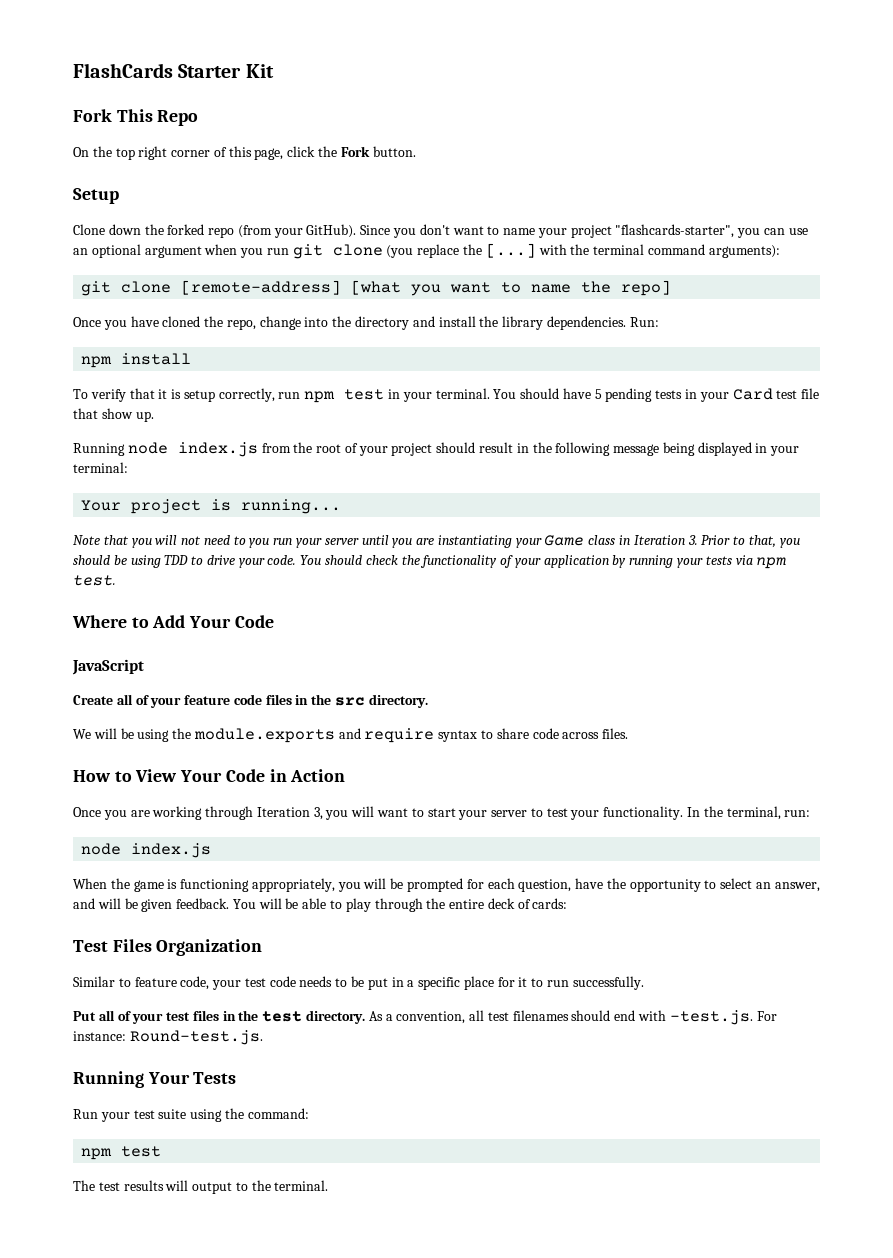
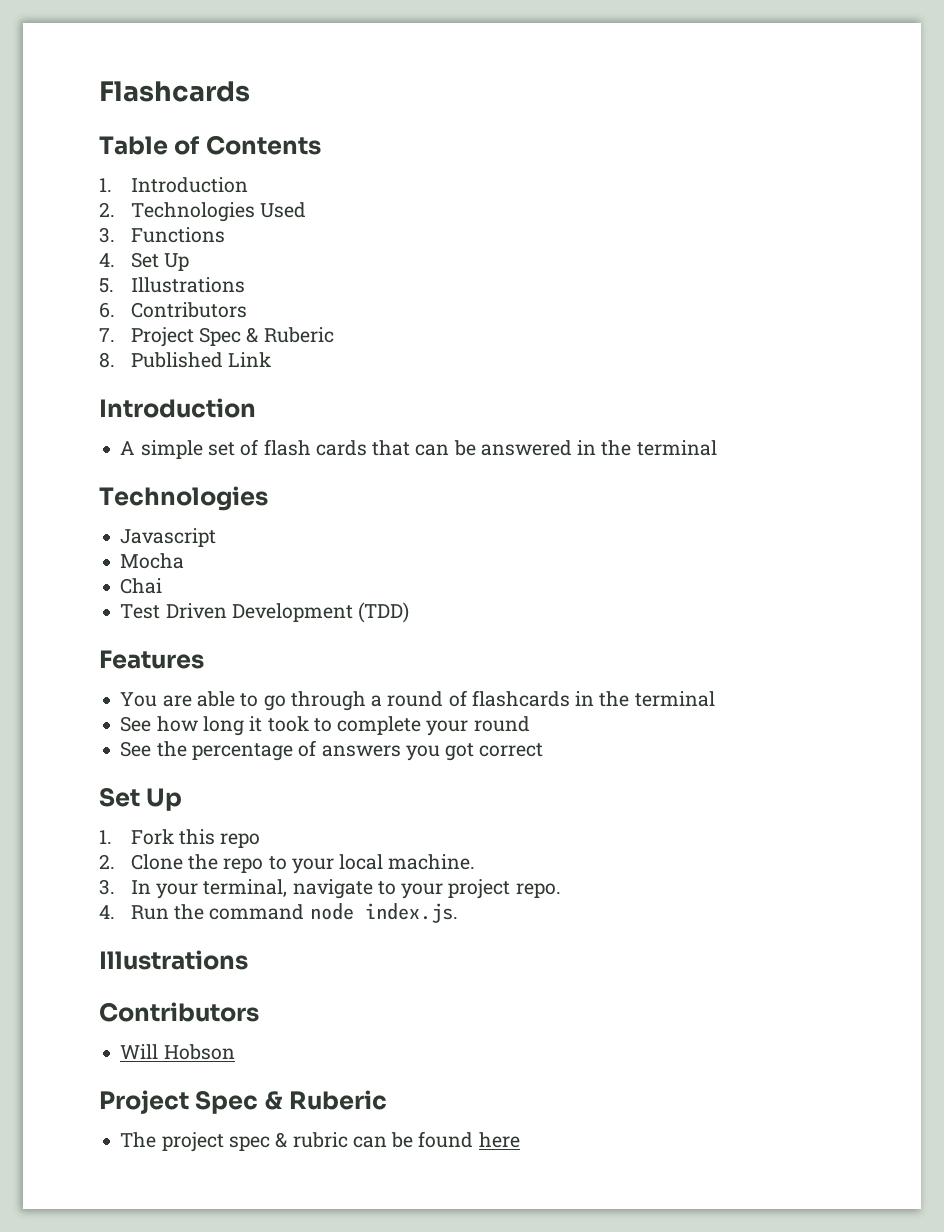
[73,63,274,78] [73,109,199,126] [73,146,416,160] [73,188,119,204] [73,224,808,238] [73,243,780,259] [81,280,672,296] [73,316,659,330] [81,353,192,368] [73,388,820,403] [73,408,154,422] [73,442,800,457] [73,462,128,473] [81,499,342,514] [73,535,800,548] [73,555,787,569] [73,575,116,586] [72,615,274,628] [72,659,144,675] [73,694,428,708] [73,728,629,743] [73,769,346,782] [73,806,811,820] [81,843,212,858] [73,878,820,892] [73,898,568,912] [73,939,263,956] [73,976,644,990] [73,1010,777,1025] [73,1030,263,1045] [73,1071,237,1088] [73,1108,309,1122] [81,1146,162,1160] [73,1180,329,1194] FlashCards Starter Kit // Fork This Repo // On the top right corner of this page, click the Fork button. // Setup // Clone down the forked repo (from your GitHub). Since you don't want to name your project "flashcards-starter", you can use an optional argument when you run git clone (you replace the [...] with the terminal command arguments): // git clone [remote-address] [what you want to name the repo] // Once you have cloned the repo, change into the directory and install the library dependencies. Run: // npm install // To verify that it is setup correctly, run npm test in your terminal. You should have 5 pending tests in your Card test file that show up. // Running node index.js from the root of your project should result in the following message being displayed in your terminal: // Your project is running... // Note that you will not need to you run your server until you are instantiating your Game class in Iteration 3. Prior to that, you should be using TDD to drive your code. You should check the functionality of your application by running your tests via npm test. // Where to Add Your Code // JavaScript // Create all of your feature code files in the src directory. // We will be using the module.exports and require syntax to share code across files. // How to View Your Code in Action // Once you are working through Iteration 3, you will want to start your server to test your functionality. In the terminal, run: // node index.js // When the game is functioning appropriately, you will be prompted for each question, have the opportunity to select an answer, and will be given feedback. You will be able to play through the entire deck of cards: // Test Files Organization // Similar to feature code, your test code needs to be put in a specific place for it to run successfully. // Put all of your test files in the test directory. As a convention, all test filenames should end with -test.js. For instance: Round-test.js. // Running Your Tests // Run your test suite using the command: // npm test // The test results will output to the terminal. -> [99,81,250,102] [99,135,321,155] [99,177,248,193] [99,202,307,222] [99,227,225,243] [99,252,190,271] [99,277,245,293] [99,302,247,318] [99,327,334,347] [99,352,272,368] [99,398,256,418] [120,439,717,459] [99,486,268,511] [120,528,217,547] [120,553,185,569] [120,578,163,594] [120,602,410,623] [99,650,204,669] [120,690,715,711] [120,716,530,736] [120,740,544,761] [99,787,183,811] [99,829,261,848] [99,854,476,874] [99,879,561,899] [99,903,458,923] [99,950,248,970] [99,1002,259,1022] [120,1044,235,1060] [99,1090,388,1114] [120,1131,520,1152] Flashcards // Table of Contents // 1. Introduction // 2. Technologies Used // 3. Functions // 4. Set Up // 5. Illustrations // 6. Contributors // 7. Project Spec & Ruberic // 8. Published Link // Introduction // A simple set of flash cards that can be answered in the terminal // Technologies // Javascript // Mocha // Chai // Test Driven Development (TDD) // Features // You are able to go through a round of flashcards in the terminal // See how long it took to complete your round // See the percentage of answers you got correct // Set Up // 1. Fork this repo // 2. Clone the repo to your local machine. // 3. In your terminal, navigate to your project repo. // 4. Run the command node index.js. // Illustrations // Contributors // Will Hobson // Project Spec & Ruberic // The project spec & rubric can be found here

